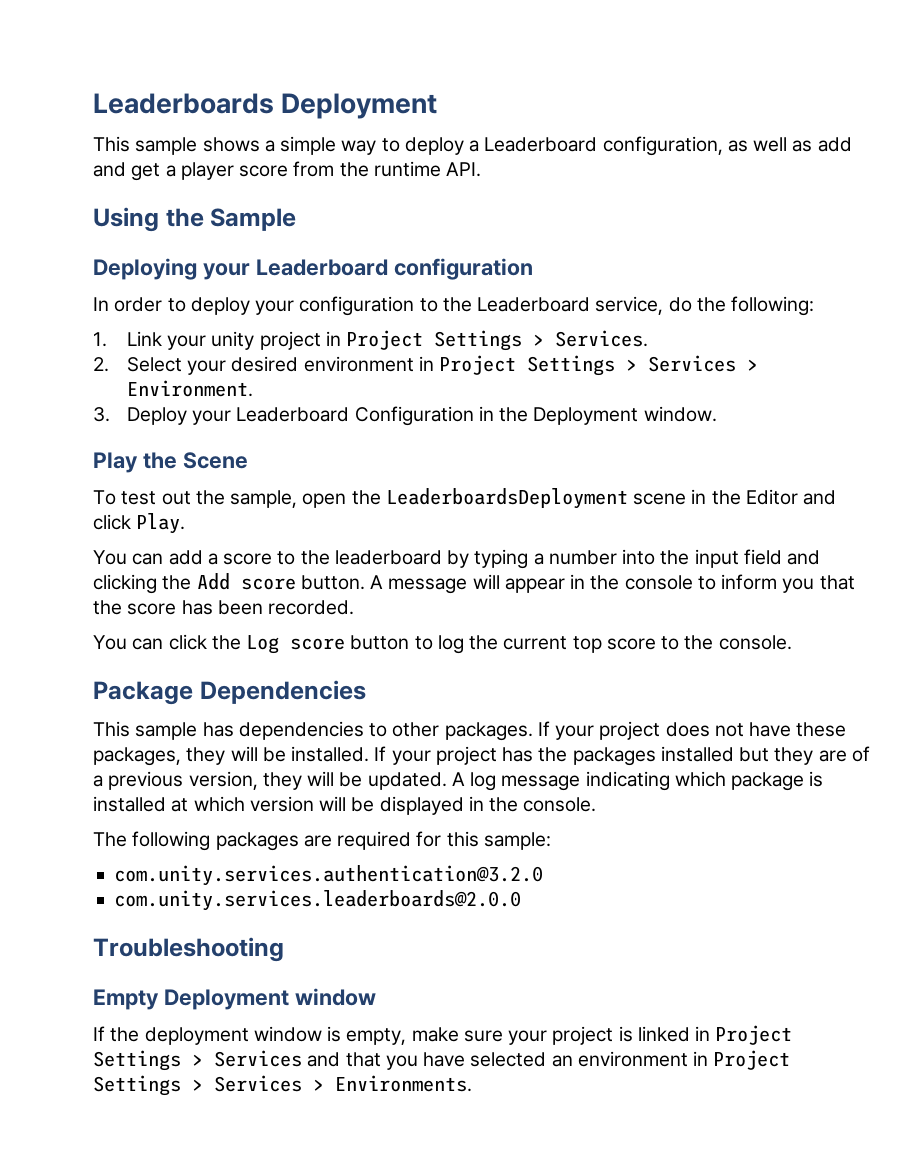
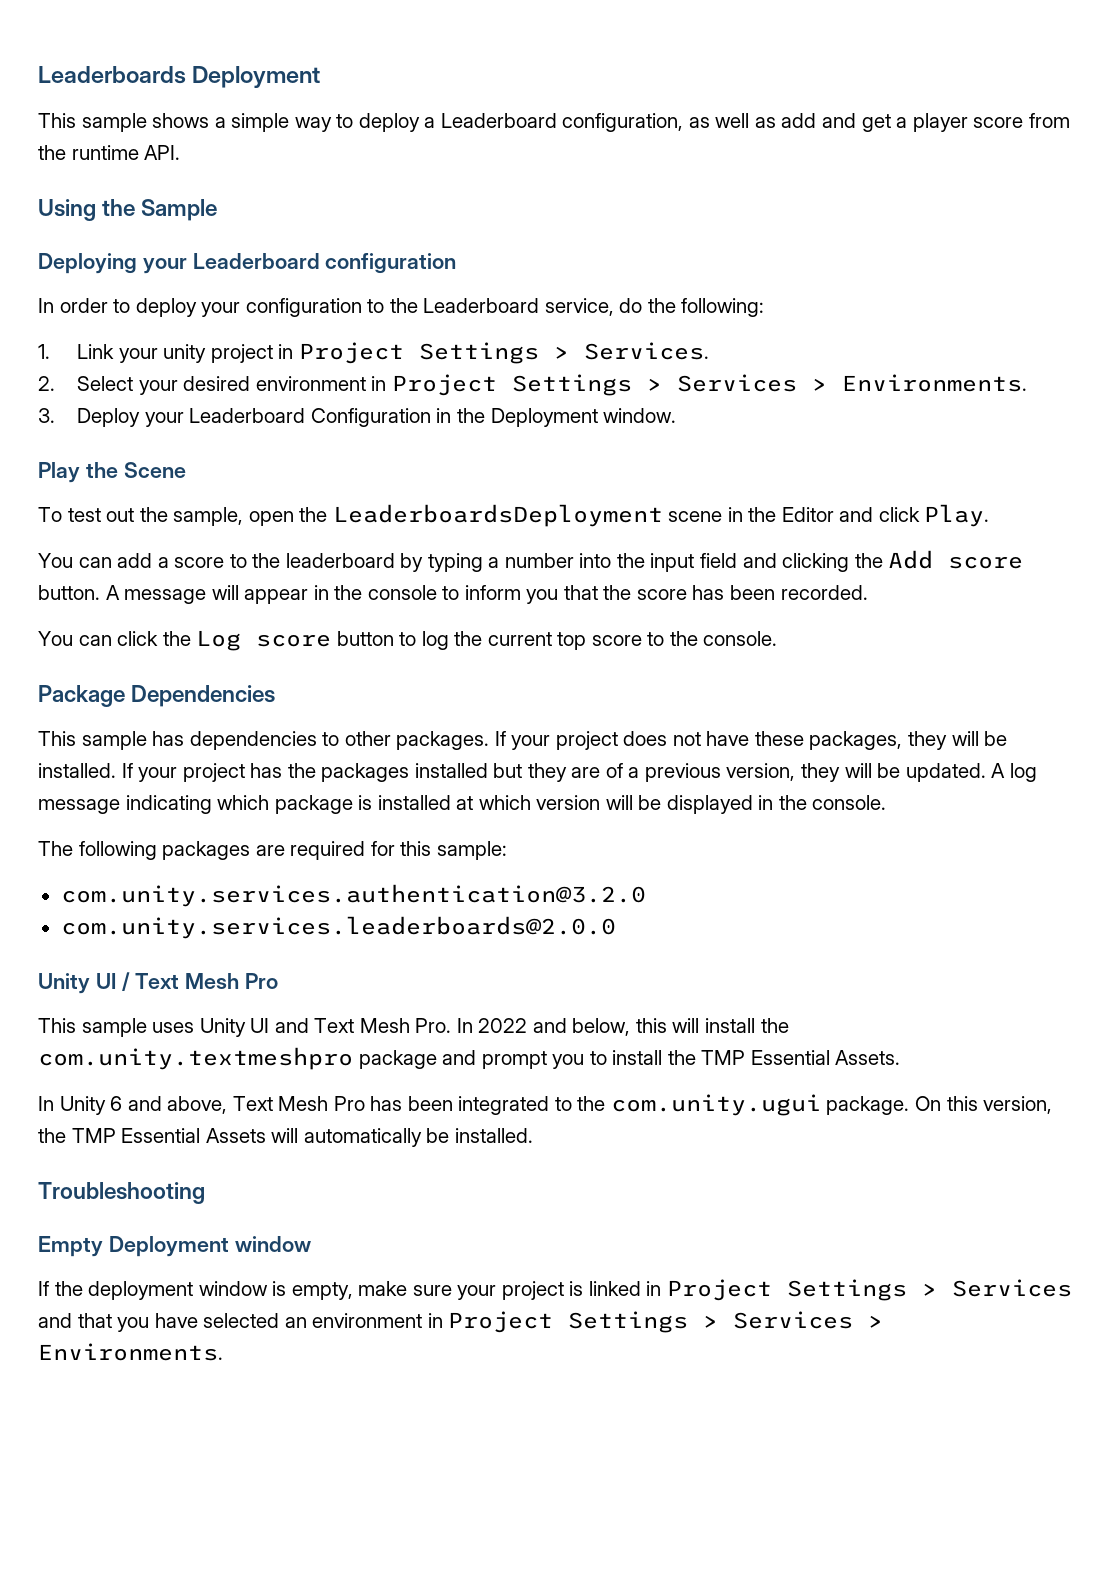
[126,380,253,397] Environment. -> [841,374,1027,392] Environments.
(522, 900) none -> [38,972,279,994] [38,1018,789,1037] [38,1047,901,1070] [38,1094,1053,1116] [38,1128,533,1147] // Unity UI / Text Mesh Pro // This sample uses Unity UI and Text Mesh Pro. In 2022 and below, this will install the com.unity.textmeshpro package and prompt you to install the TMP Essential Assets. // In Unity 6 and above, Text Mesh Pro has been integrated to the com.unity.ugui package. On this version, the TMP Essential Assets will automatically be installed.

